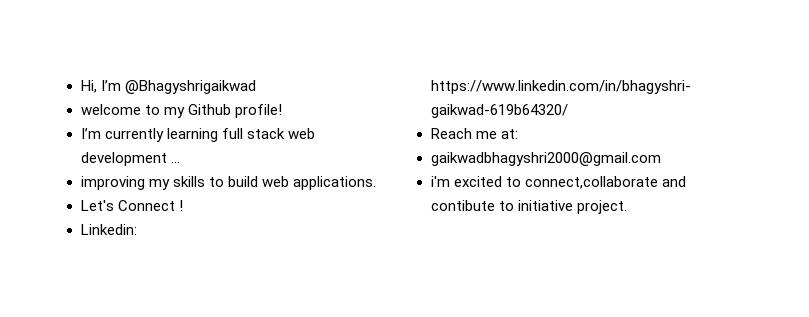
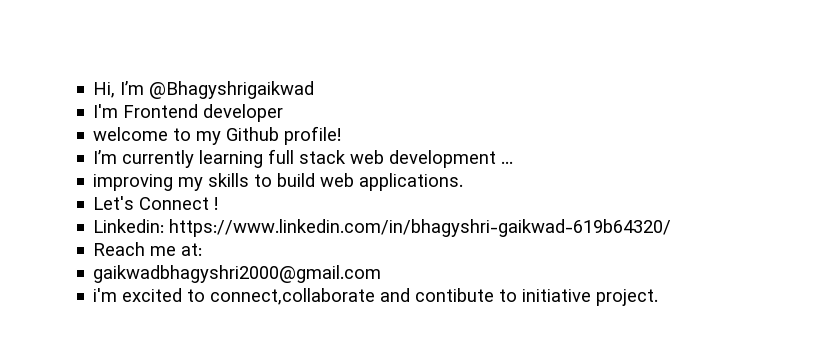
(256, 87) none -> [93,104,284,122] // I'm Frontend developer

